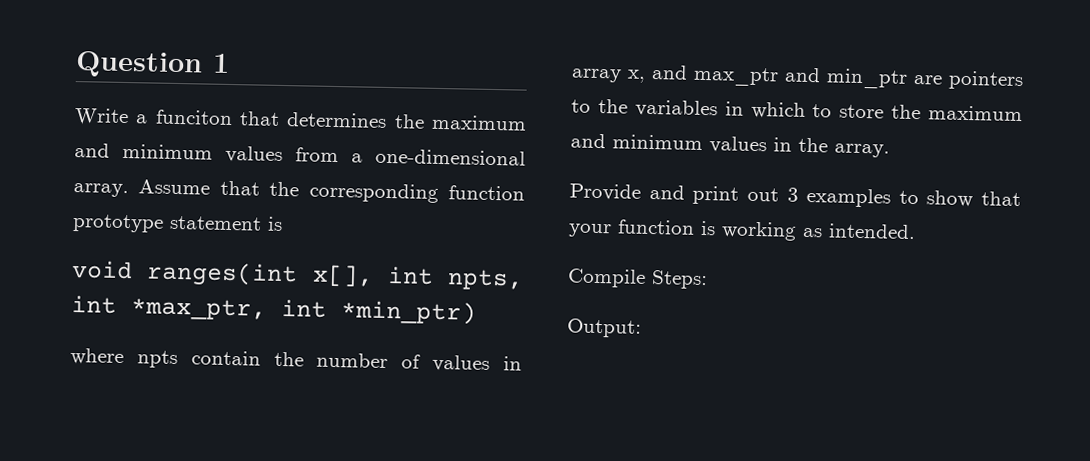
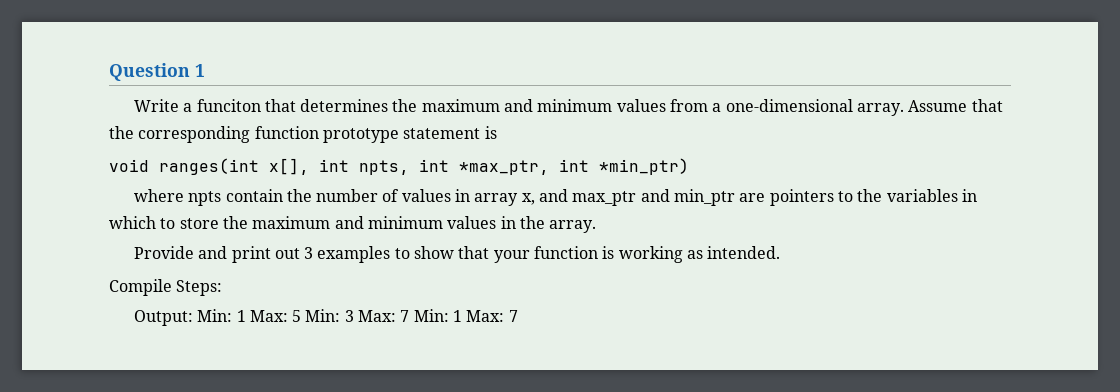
(642, 328) none -> [197,309,518,322] Min: 1 Max: 5 Min: 3 Max: 7 Min: 1 Max: 7

